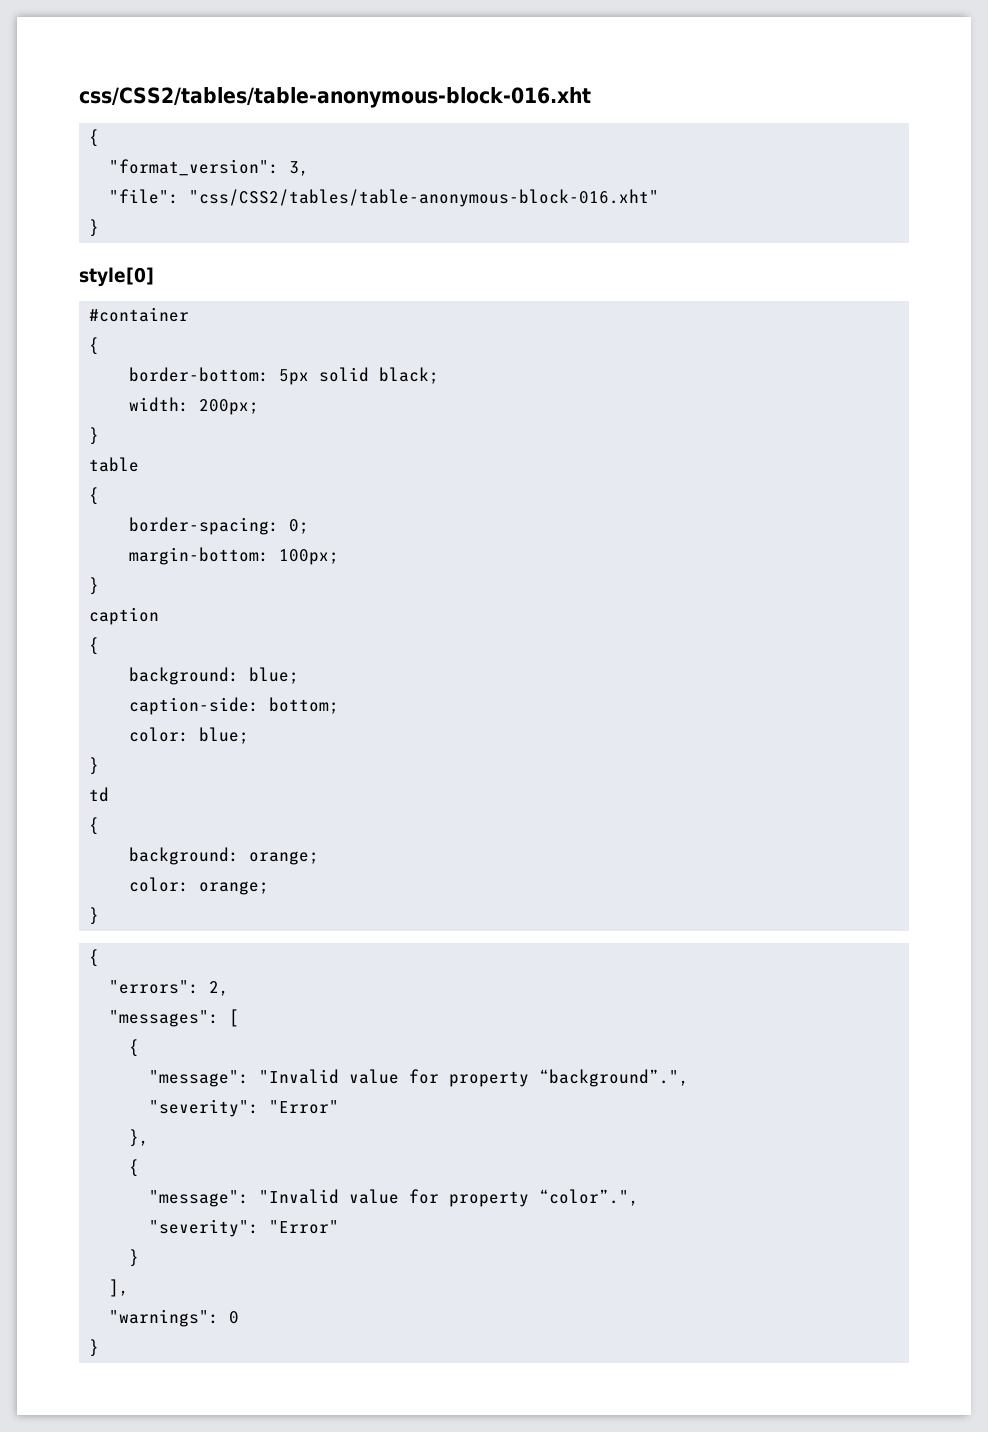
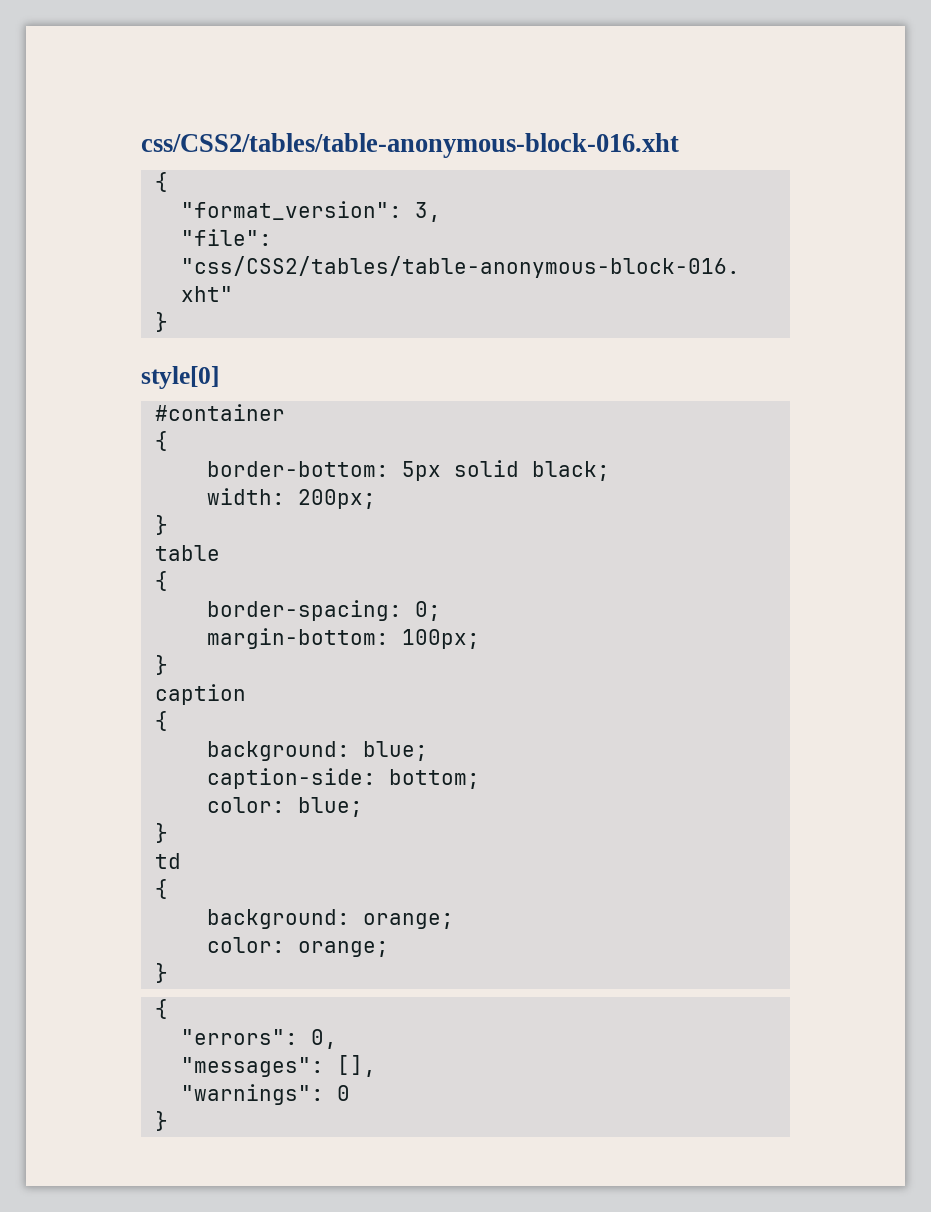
[208,981,229,996] 2, -> [310,1029,337,1049] 0,
[228,1009,239,1027] [128,1039,139,1057] [148,1069,689,1087] [148,1099,339,1117] [128,1129,149,1147] [128,1159,139,1177] [148,1189,639,1207] [148,1219,339,1237] [128,1249,139,1267] [108,1279,129,1297] [ // { // "message": "Invalid value for property “background”.", // "severity": "Error" // }, // { // "message": "Invalid value for property “color”.", // "severity": "Error" // } // ], -> [336,1055,376,1077] [],

